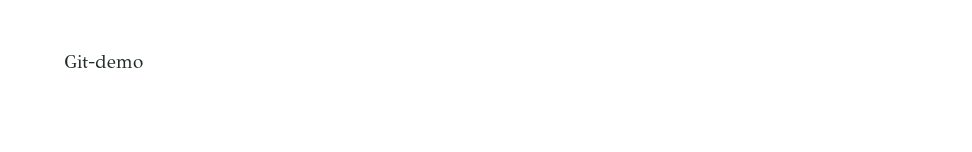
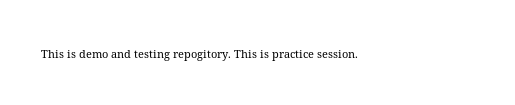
[64,55,143,69] Git-demo -> [41,50,358,61] This is demo and testing repogitory. This is practice session.

